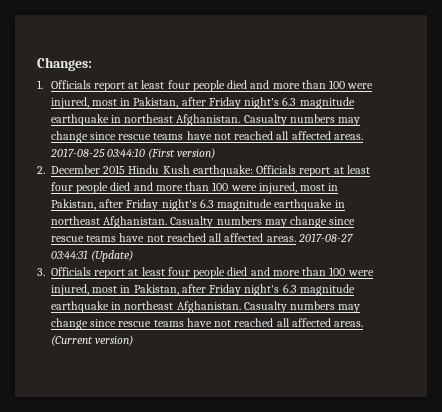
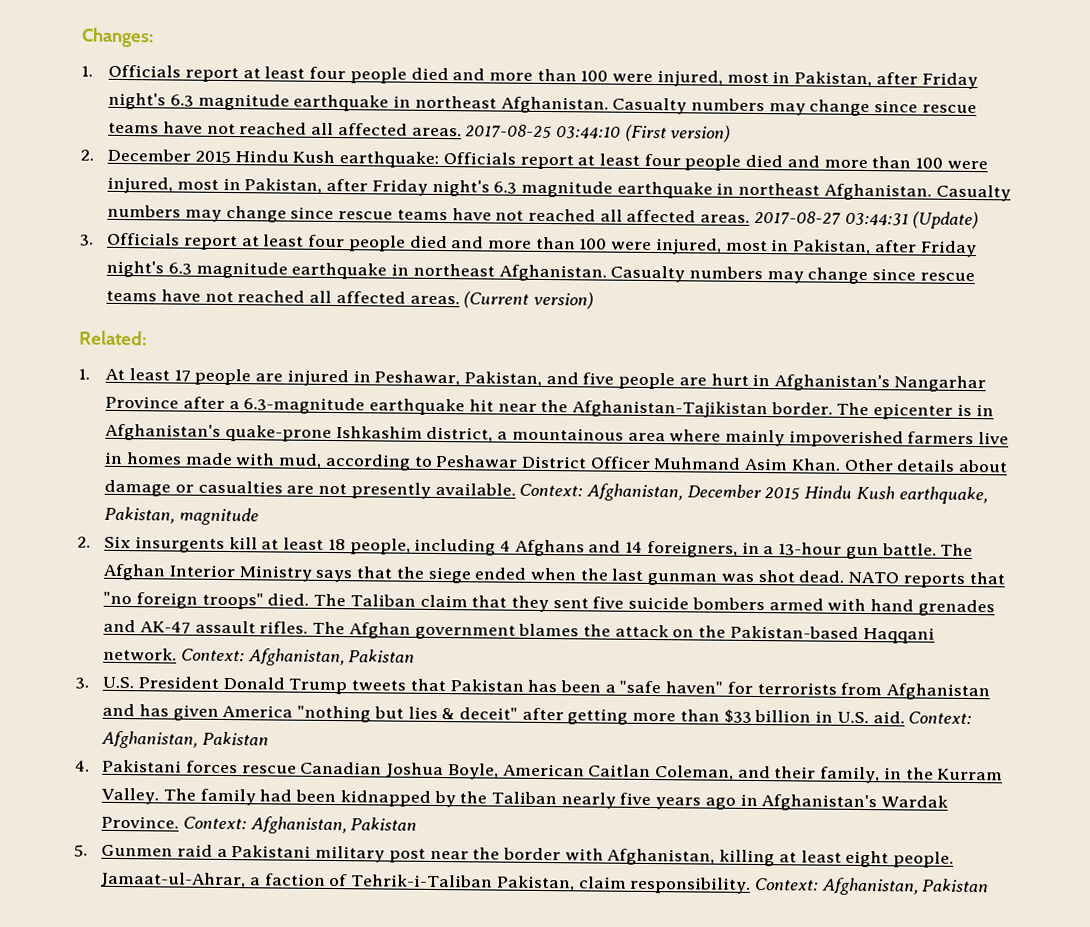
(134, 340) none -> [79,330,147,346] [78,368,986,393] [105,395,994,420] [105,423,1010,448] [104,451,1009,473] [104,479,988,505] [104,506,259,526] [77,535,974,560] [103,563,1005,588] [103,591,995,617] [103,619,935,644] [103,647,416,667] [75,676,991,701] [102,703,973,725] [101,730,269,749] [75,759,1004,784] [101,787,949,812] [101,815,418,835] [74,844,955,868] [100,871,990,896] // Related: // 1. At least 17 people are injured in Peshawar, Pakistan, and five people are hurt in Afghanistan's Nangarhar Province after a 6.3-magnitude earthquake hit near the Afghanistan-Tajikistan border. The epicenter is in Afghanistan's quake-prone Ishkashim district, a mountainous area where mainly impoverished farmers live in homes made with mud, according to Peshawar District Officer Muhmand Asim Khan. Other details about damage or casualties are not presently available. Context: Afghanistan, December 2015 Hindu Kush earthquake, Pakistan, magnitude // 2. Six insurgents kill at least 18 people, including 4 Afghans and 14 foreigners, in a 13-hour gun battle. The Afghan Interior Ministry says that the siege ended when the last gunman was shot dead. NATO reports that "no foreign troops" died. The Taliban claim that they sent five suicide bombers armed with hand grenades and AK-47 assault rifles. The Afghan government blames the attack on the Pakistan-based Haqqani network. Context: Afghanistan, Pakistan // 3. U.S. President Donald Trump tweets that Pakistan has been a "safe haven" for terrorists from Afghanistan and has given America "nothing but lies & deceit" after getting more than $33 billion in U.S. aid. Context: Afghanistan, Pakistan // 4. Pakistani forces rescue Canadian Joshua Boyle, American Caitlan Coleman, and their family, in the Kurram Valley. The family had been kidnapped by the Taliban nearly five years ago in Afghanistan's Wardak Province. Context: Afghanistan, Pakistan // 5. Gunmen raid a Pakistani military post near the border with Afghanistan, killing at least eight people. Jamaat-ul-Ahrar, a faction of Tehrik-i-Taliban Pakistan, claim responsibility. Context: Afghanistan, Pakistan

